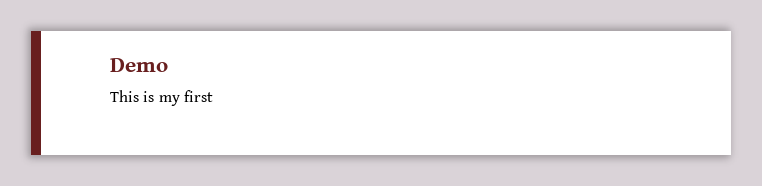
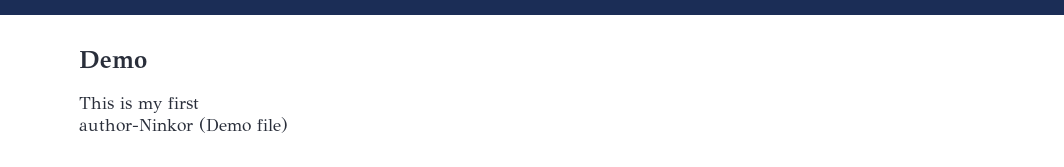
(213, 96) none -> [79,117,288,133] // author-Ninkor (Demo file)

